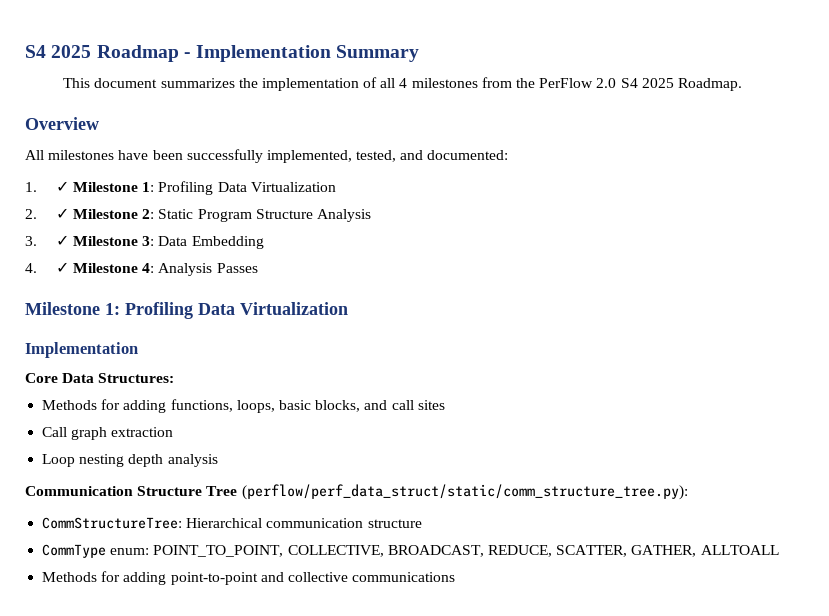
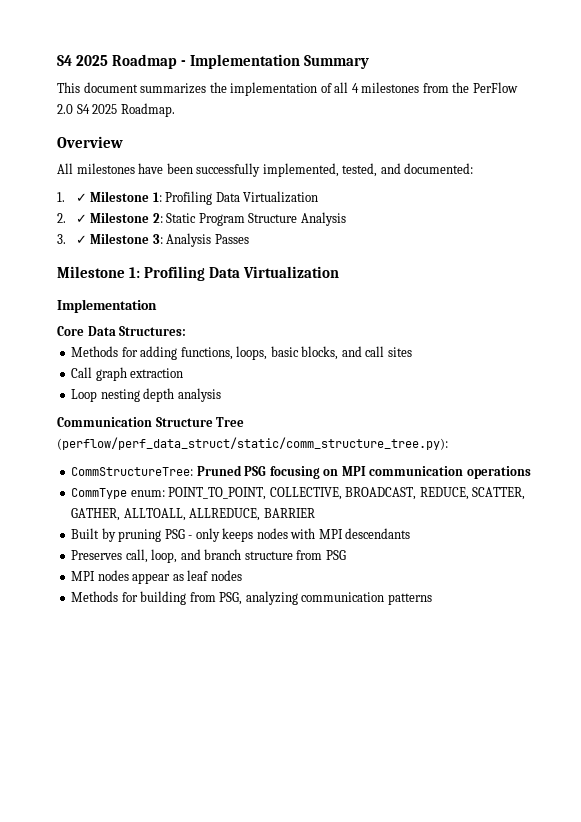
[158,236,264,249] [25,262,155,273] Data Embedding // 4. ✓ Milestone 4: -> (163, 239) none
[186,518,422,528] Hierarchical communication structure -> [196,465,531,479] Pruned PSG focusing on MPI communication operations
[700,545,779,555] [42,571,456,585] ALLTOALL // Methods for adding point-to-point and collective communications -> [123,508,315,521] [71,528,411,542] [71,549,346,563] [71,570,242,584] [71,591,432,605] ALLTOALL, ALLREDUCE, BARRIER // Built by pruning PSG - only keeps nodes with MPI descendants // Preserves call, loop, and branch structure from PSG // MPI nodes appear as leaf nodes // Methods for building from PSG, analyzing communication patterns

